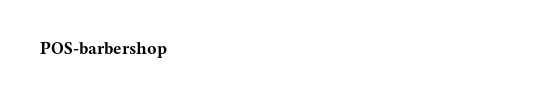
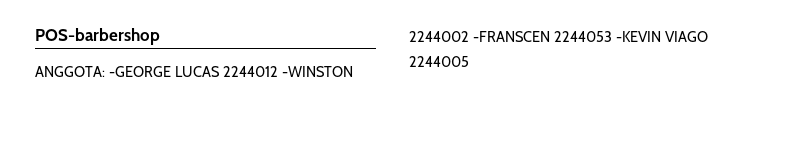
(167, 49) none -> [35,66,353,77] [409,31,708,42] [409,56,469,67] // ANGGOTA: -GEORGE LUCAS 2244012 -WINSTON 2244002 -FRANSCEN 2244053 -KEVIN VIAGO 2244005

